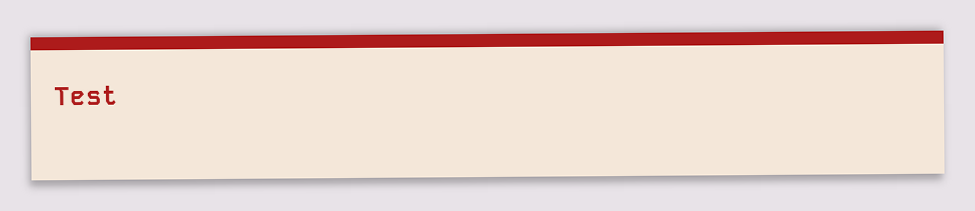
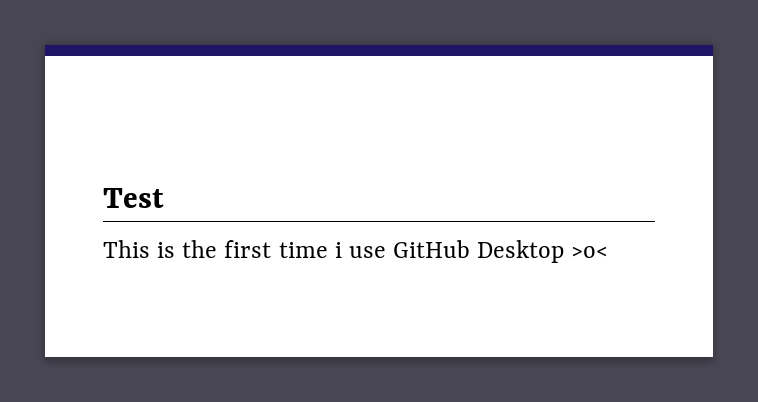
(118, 95) none -> [103,240,609,263] // This is the first time i use GitHub Desktop >o<

